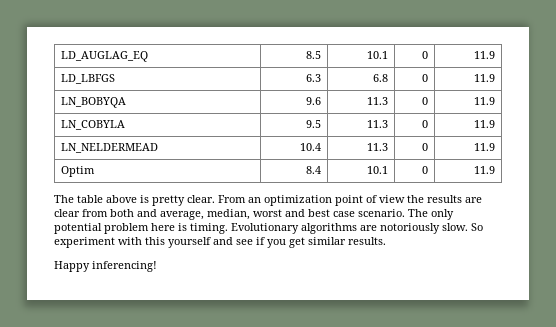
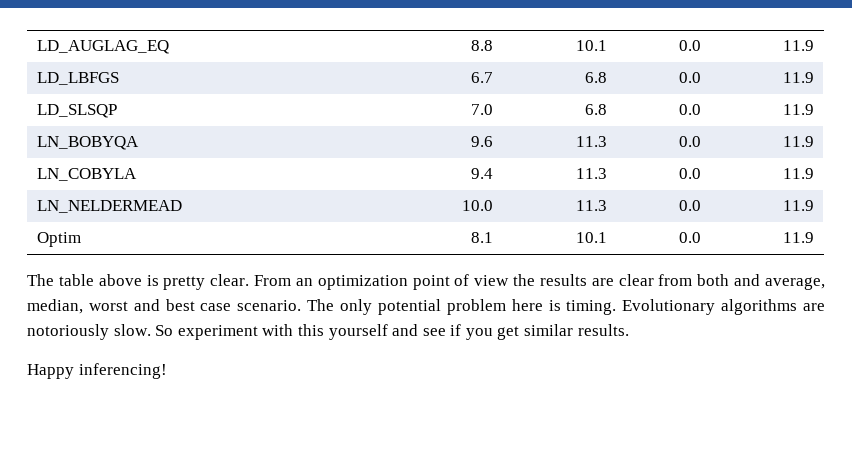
[305,51,321,59] [366,51,388,59] [421,51,428,59] 8.5 | 10.1 | 0 -> [470,40,493,51] [575,40,607,51] [678,40,701,51] 8.8 | 10.1 | 0.0
[305,74,321,82] [372,74,388,82] [421,74,428,82] 6.3 | 6.8 | 0 -> [470,72,493,83] [584,72,607,83] [678,72,701,83] [782,72,814,83] [37,104,118,118] [470,104,493,115] [584,104,607,115] [678,104,701,115] 6.7 | 6.8 | 0.0 | 11.9 // LD_SLSQP | 7.0 | 6.8 | 0.0
[421,97,428,105] 0 -> [678,136,701,147] 0.0
[305,120,321,128] [366,120,388,128] [421,120,428,128] 9.5 | 11.3 | 0 -> [470,168,493,179] [575,168,607,179] [678,168,701,179] 9.4 | 11.3 | 0.0
[299,143,321,151] [366,143,388,151] [421,143,428,151] 10.4 | 11.3 | 0 -> [461,200,493,211] [575,200,607,211] [678,200,701,211] 10.0 | 11.3 | 0.0
[305,166,321,174] [366,166,388,174] [421,166,428,174] 8.4 | 10.1 | 0 -> [470,232,493,243] [575,232,607,243] [678,232,701,243] 8.1 | 10.1 | 0.0

